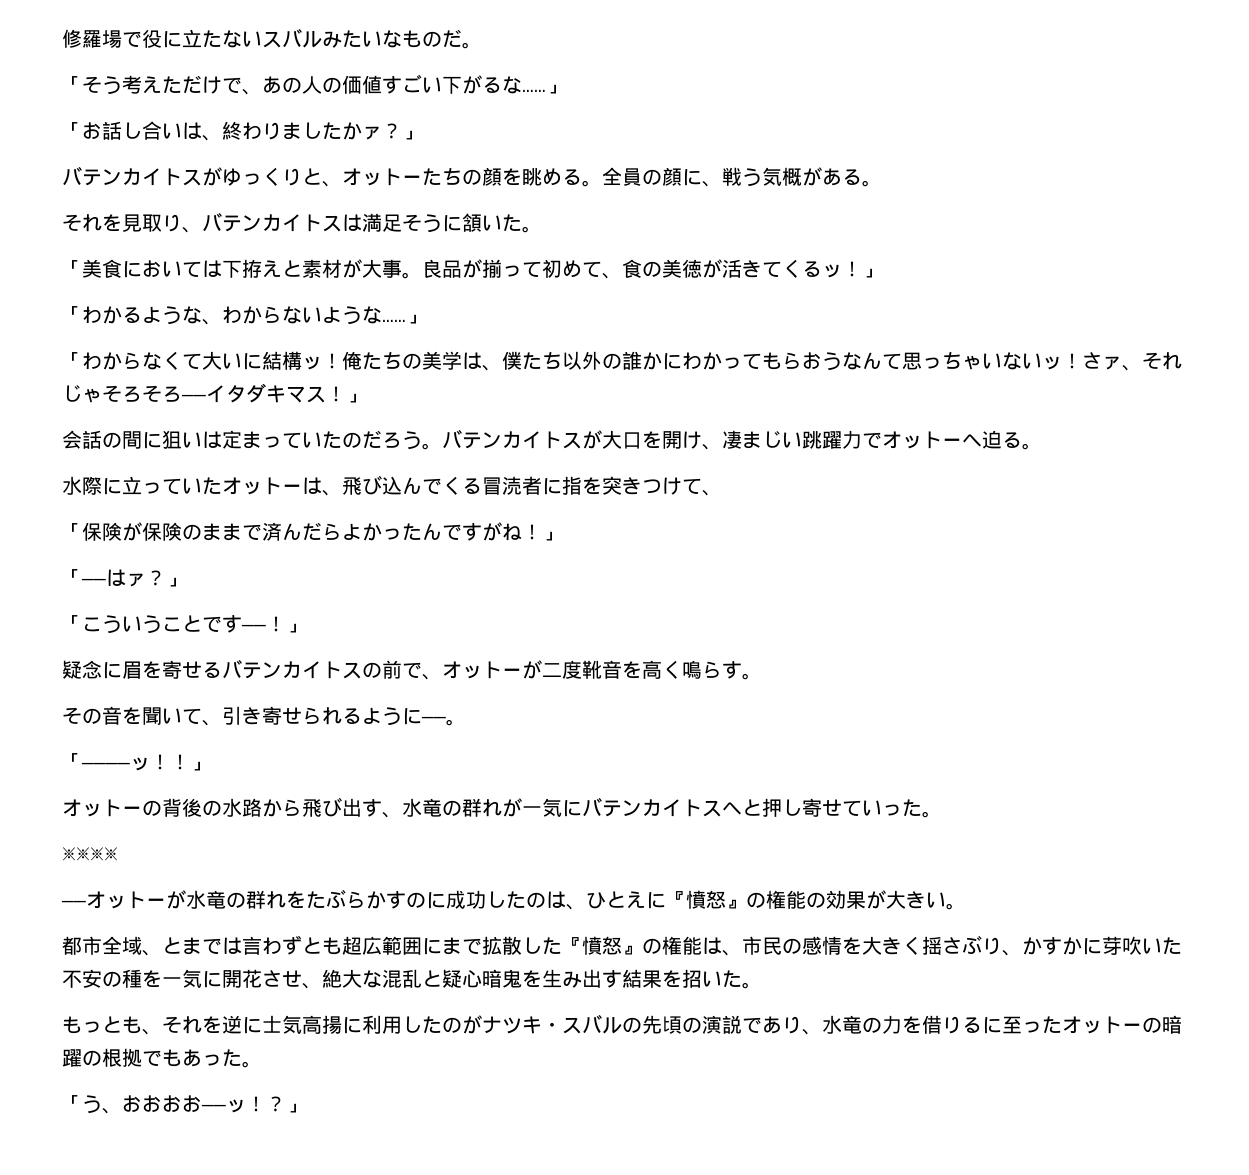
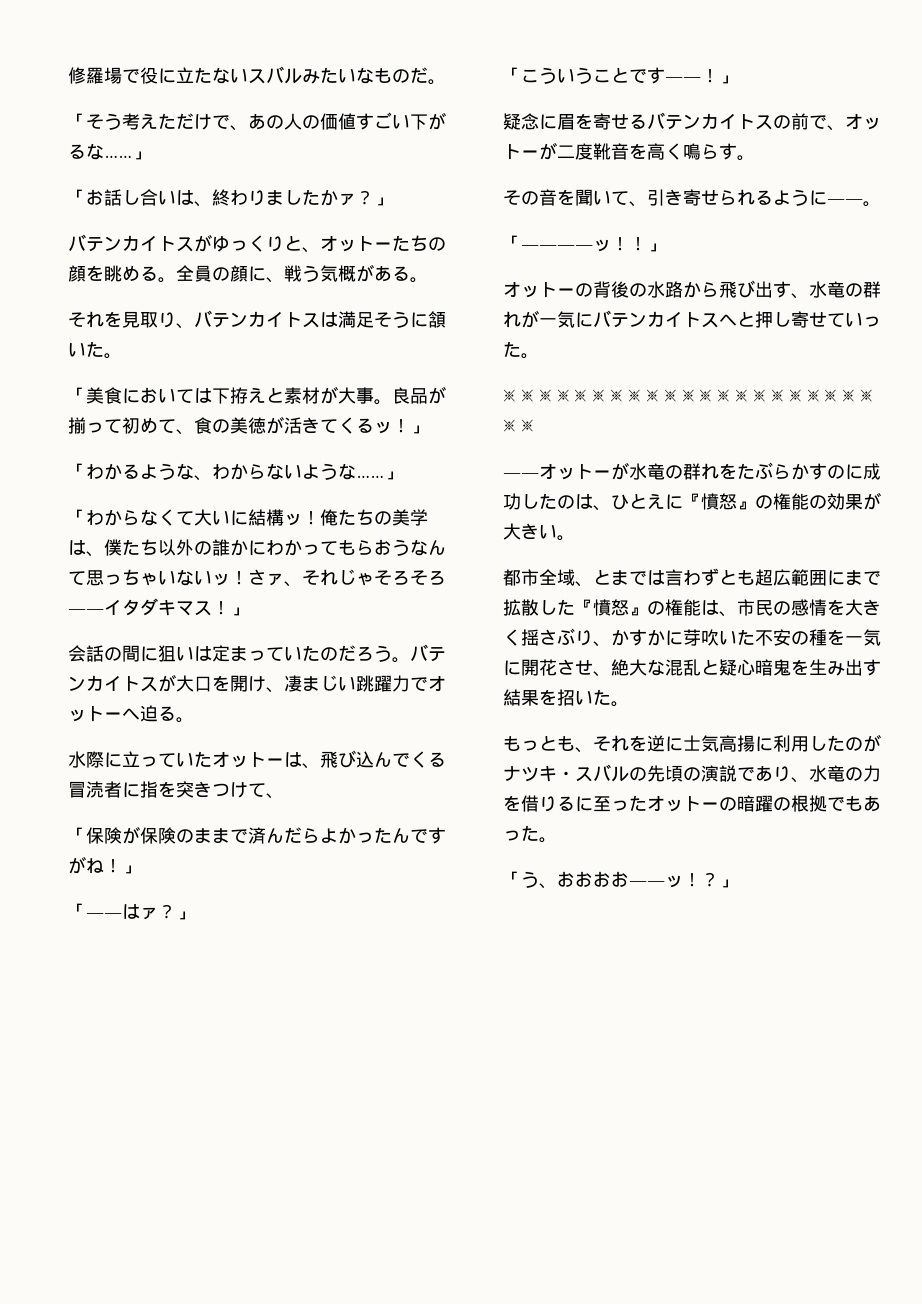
[62,847,118,861] ※※※※ -> [503,389,874,402] [503,419,534,432] ※ ※ ※ ※ ※ ※ ※ ※ ※ ※ ※ ※ ※ ※ ※ ※ ※ ※ ※ ※ ※ ※ ※

